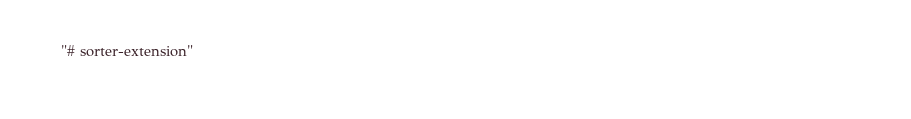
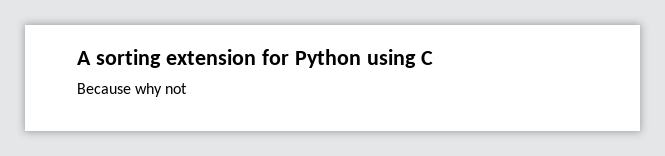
[61,45,193,57] "# sorter-extension" -> [77,49,433,68] [77,83,188,97] A sorting extension for Python using C // Because why not

